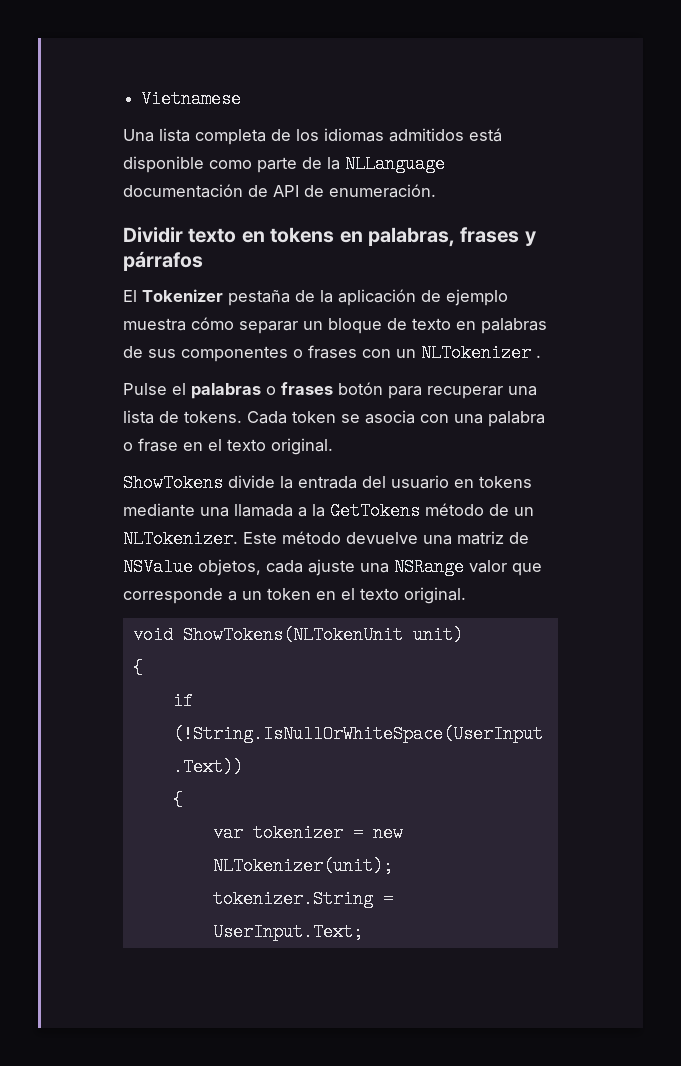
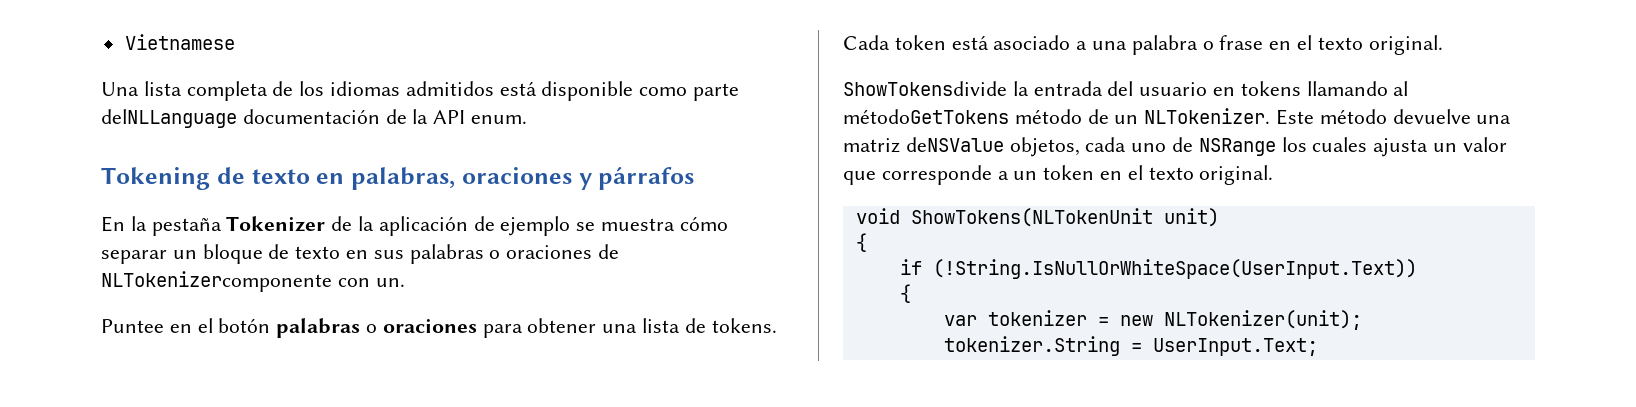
[302,155,445,173] [123,184,436,198] [123,227,536,247] [123,251,203,271] [123,289,290,306] de la NLLanguage documentación de API de enumeración. // Dividir texto en tokens en palabras, frases y párrafos // El Tokenizer pestaña -> [101,109,528,128] [101,167,695,190] [101,216,326,236] delNLLanguage documentación de la API enum. // Tokening de texto en palabras, oraciones y párrafos // En la pestaña Tokenizer
(508, 297) none -> [576,222,596,231] se
[481,318,547,334] [123,344,541,362] [123,382,503,399] palabras de sus componentes o frases con un NLTokenizer . // Pulse el palabras o frases botón para recuperar -> [373,244,620,264] [101,271,405,292] [101,318,597,338] sus palabras o oraciones de NLTokenizercomponente con un. // Puntee en el botón palabras o oraciones para obtener
[341,410,449,424] se asocia con -> [951,35,1088,50] está asociado a
[123,474,275,492] ShowTokens divide -> [843,81,1007,96] ShowTokensdivide
[123,502,420,520] mediante una llamada a la GetTokens -> [1306,81,1409,96] [843,109,1009,124] llamando al métodoGetTokens
[509,532,529,544] [123,558,464,576] de NSValue objetos, cada ajuste una NSRange -> [905,137,1458,157] deNSValue objetos, cada uno de NSRange los cuales ajusta un

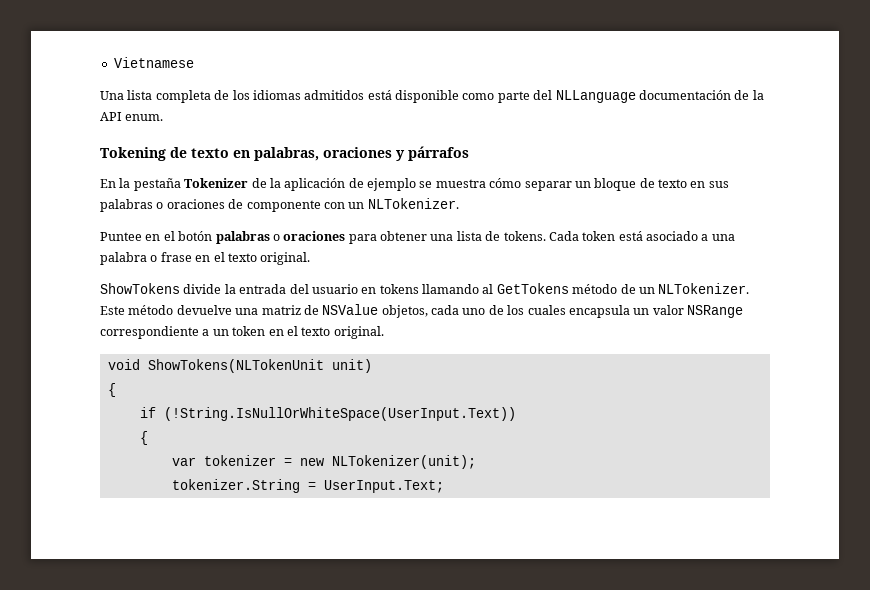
[101,109,237,128] delNLLanguage -> [533,90,636,103] del NLLanguage
[101,271,405,292] NLTokenizercomponente con un. -> [246,198,459,212] componente con un NLTokenizer.
[843,81,1007,96] ShowTokensdivide -> [100,283,222,294] ShowTokens divide
[843,109,1009,124] métodoGetTokens -> [496,283,569,294] GetTokens
[905,137,1004,152] deNSValue -> [303,304,379,315] de NSValue
[1198,138,1276,156] NSRange -> (504, 310) none
[1373,138,1429,157] ajusta -> [568,305,630,318] encapsula
[843,165,992,185] que corresponde -> [687,305,743,318] [100,326,199,339] NSRange correspondiente

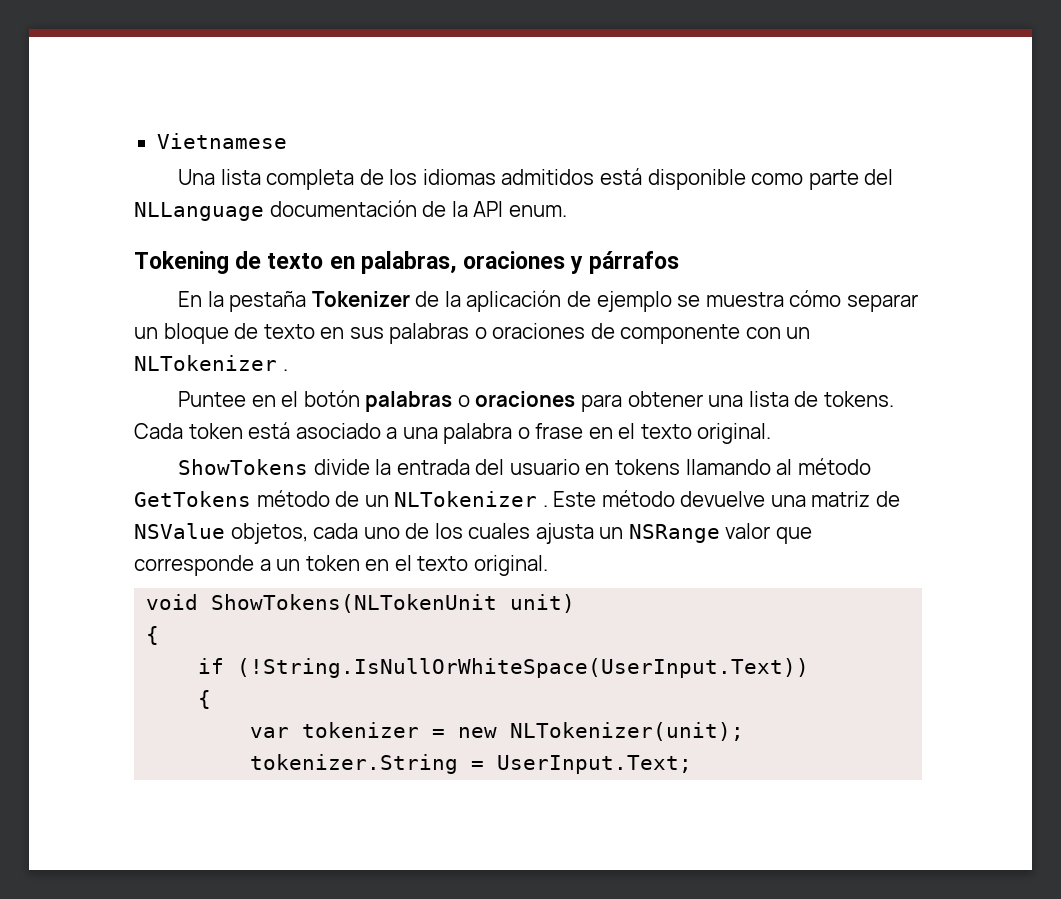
[367,198,459,209] NLTokenizer. -> [134,355,288,371] NLTokenizer .
(494, 289) none -> [797,458,871,475] método
[658,283,750,294] NLTokenizer. -> [394,491,548,507] NLTokenizer .
[568,305,743,318] [100,326,199,339] encapsula un valor NSRange correspondiente -> [535,523,812,544] [134,555,254,576] ajusta un NSRange valor que corresponde

